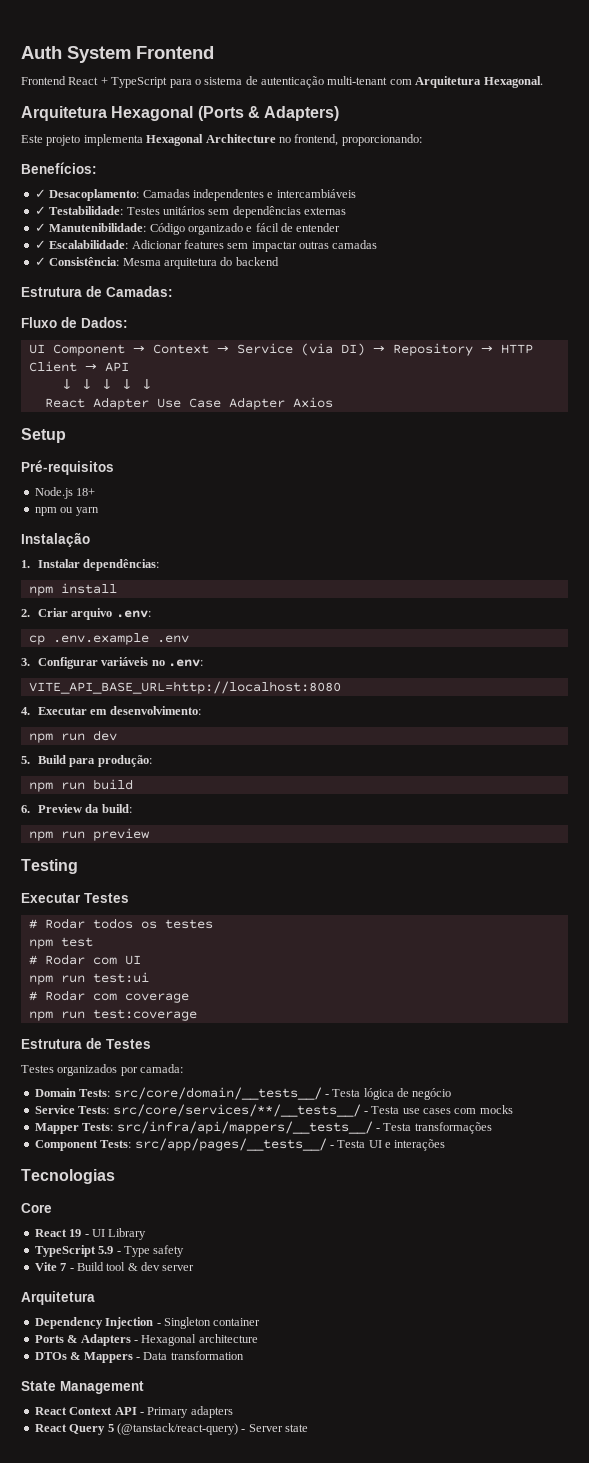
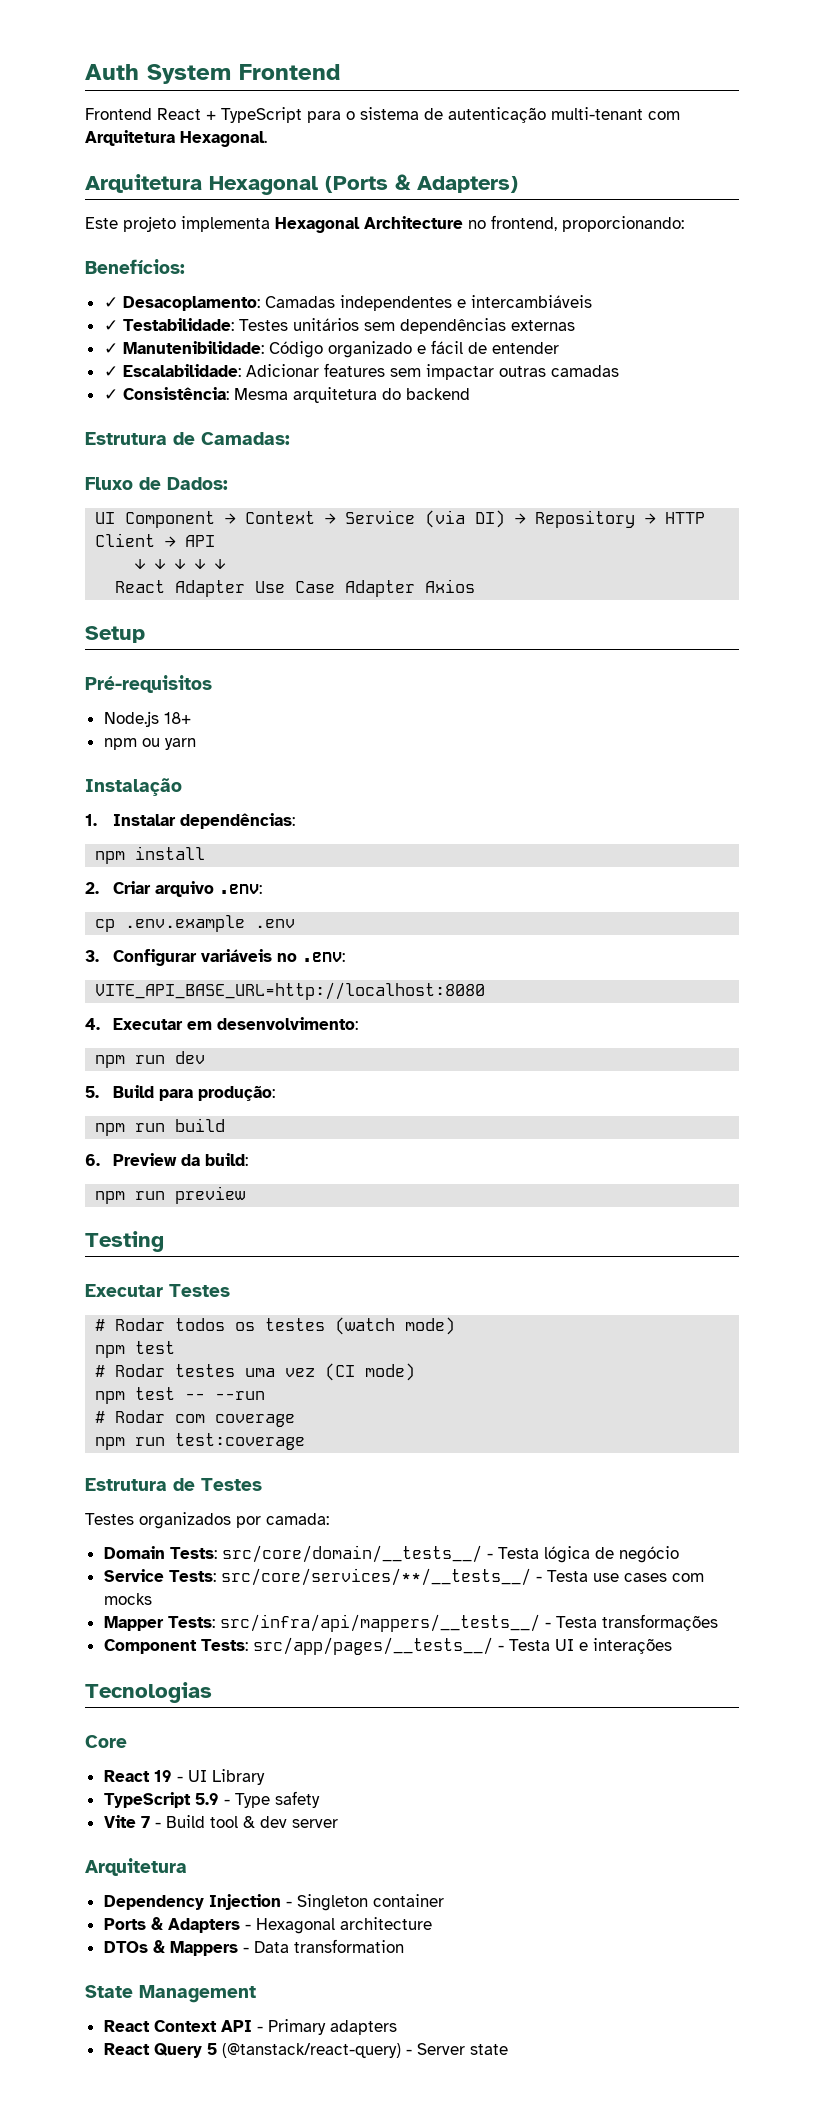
(213, 924) none -> [335,1317,456,1335] (watch mode)
[92,955,141,965] [28,972,149,985] com UI // npm run test:ui -> [175,1363,416,1381] [95,1387,266,1404] testes uma vez (CI mode) // npm test -- --run

